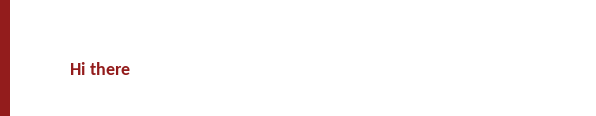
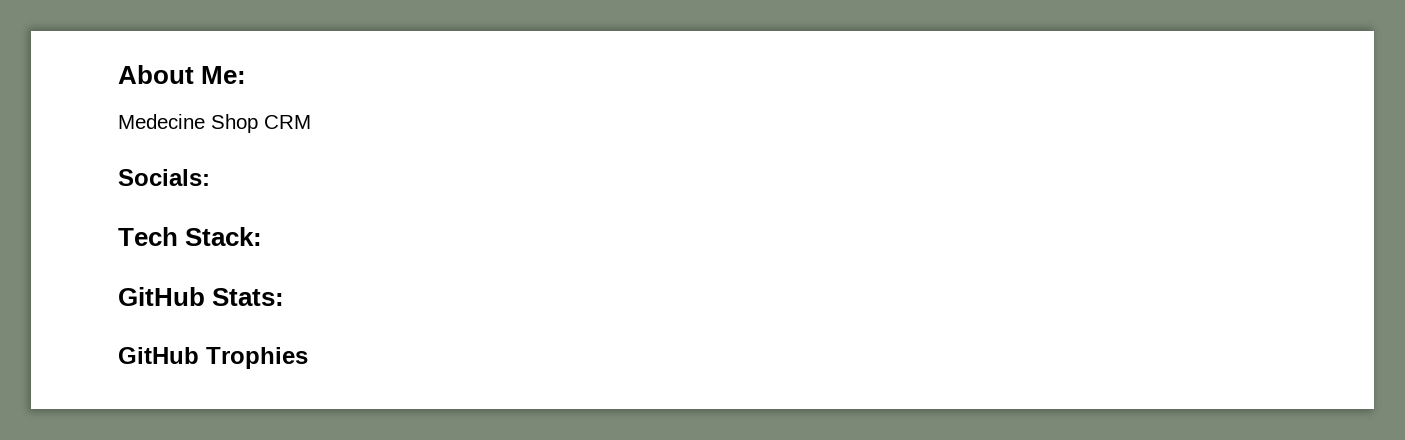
[70,62,130,75] Hi there -> [118,65,247,84] [118,114,311,133] [118,169,210,186] [118,227,263,246] [118,287,285,306] [118,347,308,369] About Me: // Medecine Shop CRM // Socials: // Tech Stack: // GitHub Stats: // GitHub Trophies

